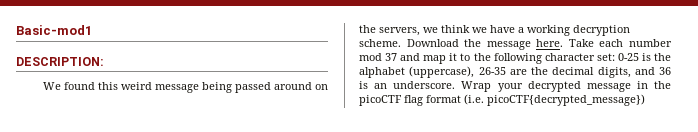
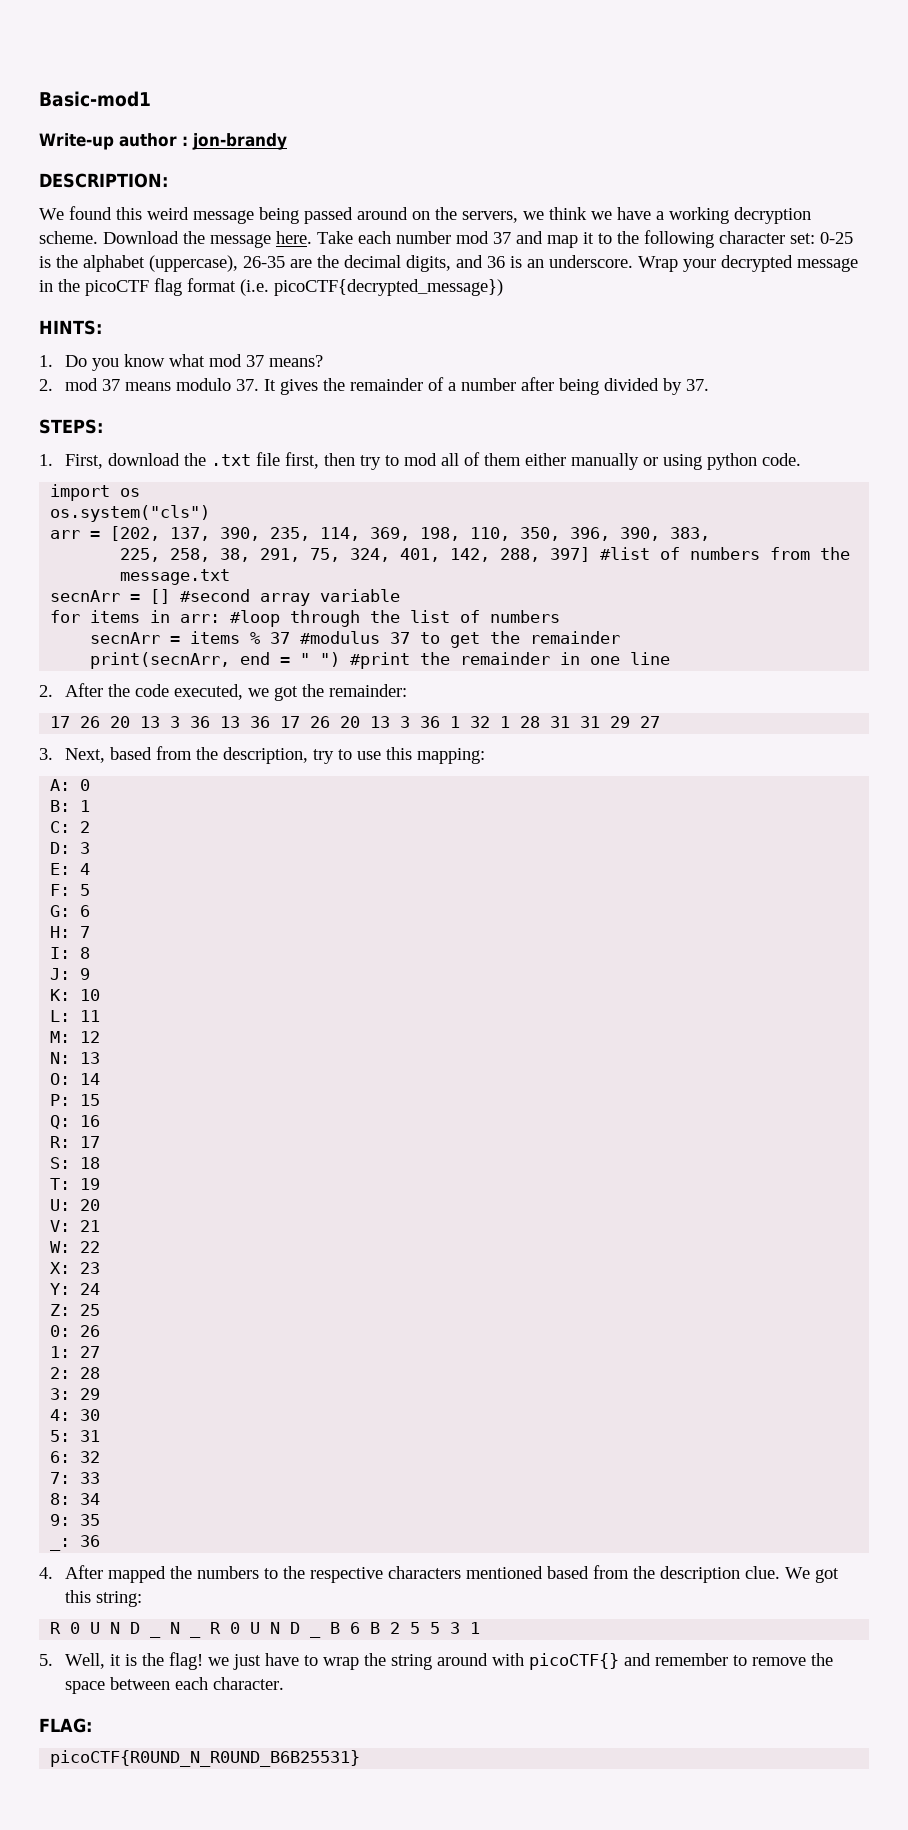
(92, 30) none -> [39,133,287,150] // Write-up author : jon-brandy
(645, 100) none -> [39,320,102,335] [39,354,324,371] [39,377,710,395] [39,419,103,434] [39,452,802,470] [50,484,141,501] [50,505,211,522] [50,526,711,541] [120,547,851,562] [120,569,231,585] [50,589,401,606] [50,610,561,627] [90,631,621,648] [90,652,671,669] [39,683,408,701] [50,716,661,728] [39,746,486,764] [50,779,91,791] [50,800,91,812] [50,821,91,833] [50,842,91,854] [50,863,91,875] [50,884,91,896] [50,905,91,917] [50,926,91,938] [50,947,91,959] [50,968,91,980] [50,989,101,1001] [50,1010,101,1022] [50,1031,101,1043] [50,1052,101,1064] [50,1073,101,1085] [50,1094,101,1106] [50,1115,101,1129] [50,1136,101,1148] [50,1157,101,1169] [50,1178,101,1190] [50,1199,101,1211] [50,1220,101,1232] [50,1241,101,1253] [50,1262,101,1274] [50,1283,101,1295] [50,1304,101,1316] [50,1325,101,1337] [50,1346,101,1358] [50,1367,101,1379] [50,1388,101,1400] [50,1409,101,1421] [50,1430,101,1442] [50,1451,101,1463] [50,1472,101,1484] [50,1493,101,1505] [50,1514,101,1526] [50,1535,101,1551] [39,1565,840,1583] [65,1590,143,1607] [50,1622,141,1634] [150,1634,162,1638] [170,1622,181,1634] [190,1634,202,1638] [210,1622,301,1634] [310,1634,322,1638] [330,1622,481,1634] [39,1652,834,1670] [65,1677,285,1694] [39,1718,92,1733] [50,1750,361,1767] // HINTS: // 1. Do you know what mod 37 means? // 2. mod 37 means modulo 37. It gives the remainder of a number after being divided by 37. // STEPS: // 1. First, download the .txt file first, then try to mod all of them either manually or using python code. // import os // os.system("cls") // arr = [202, 137, 390, 235, 114, 369, 198, 110, 350, 396, 390, 383, // 225, 258, 38, 291, 75, 324, 401, 142, 288, 397] #list of numbers from the message.txt // secnArr = [] #second array variable // for items in arr: #loop through the list of numbers // secnArr = items % 37 #modulus 37 to get the remainder // print(secnArr, end = " ") #print the remainder in one line // 2. After the code executed, we got the remainder: // 17 26 20 13 3 36 13 36 17 26 20 13 3 36 1 32 1 28 31 31 29 27 // 3. Next, based from the description, try to use this mapping: // A: 0 // B: 1 // C: 2 // D: 3 // E: 4 // F: 5 // G: 6 // H: 7 // I: 8 // J: 9 // K: 10 // L: 11 // M: 12 // N: 13 // O: 14 // P: 15 // Q: 16 // R: 17 // S: 18 // T: 19 // U: 20 // V: 21 // W: 22 // X: 23 // Y: 24 // Z: 25 // 0: 26 // 1: 27 // 2: 28 // 3: 29 // 4: 30 // 5: 31 // 6: 32 // 7: 33 // 8: 34 // 9: 35 // _: 36 // 4. After mapped the numbers to the respective characters mentioned based from the description clue. We got this string: // R 0 U N D _ N _ R 0 U N D _ B 6 B 2 5 5 3 1 // 5. Well, it is the flag! we just have to wrap the string around with picoCTF{} and remember to remove the space between each character. // FLAG: // picoCTF{R0UND_N_R0UND_B6B25531}

